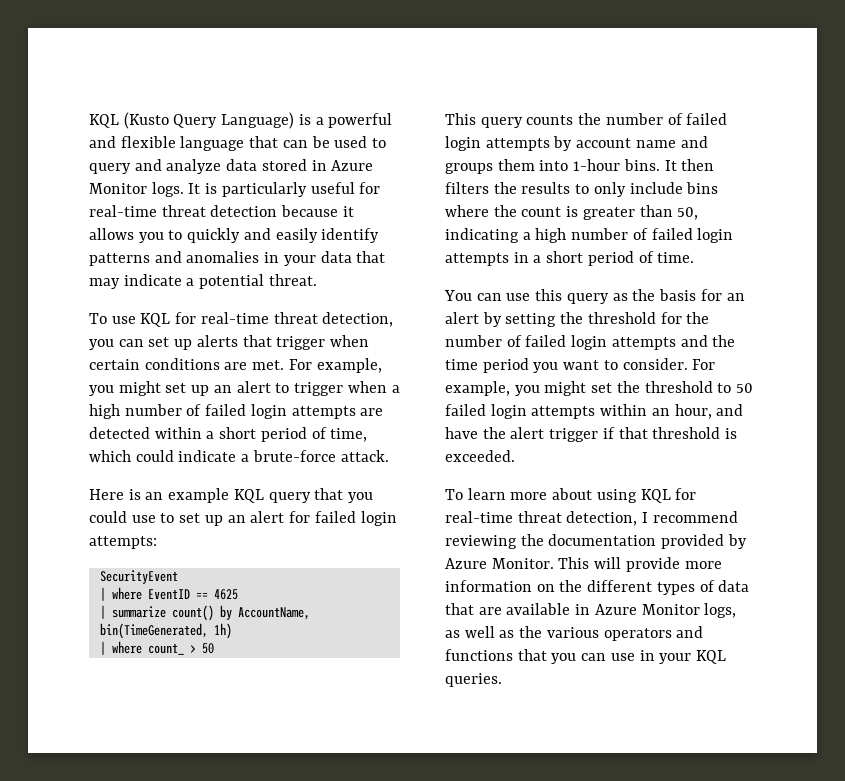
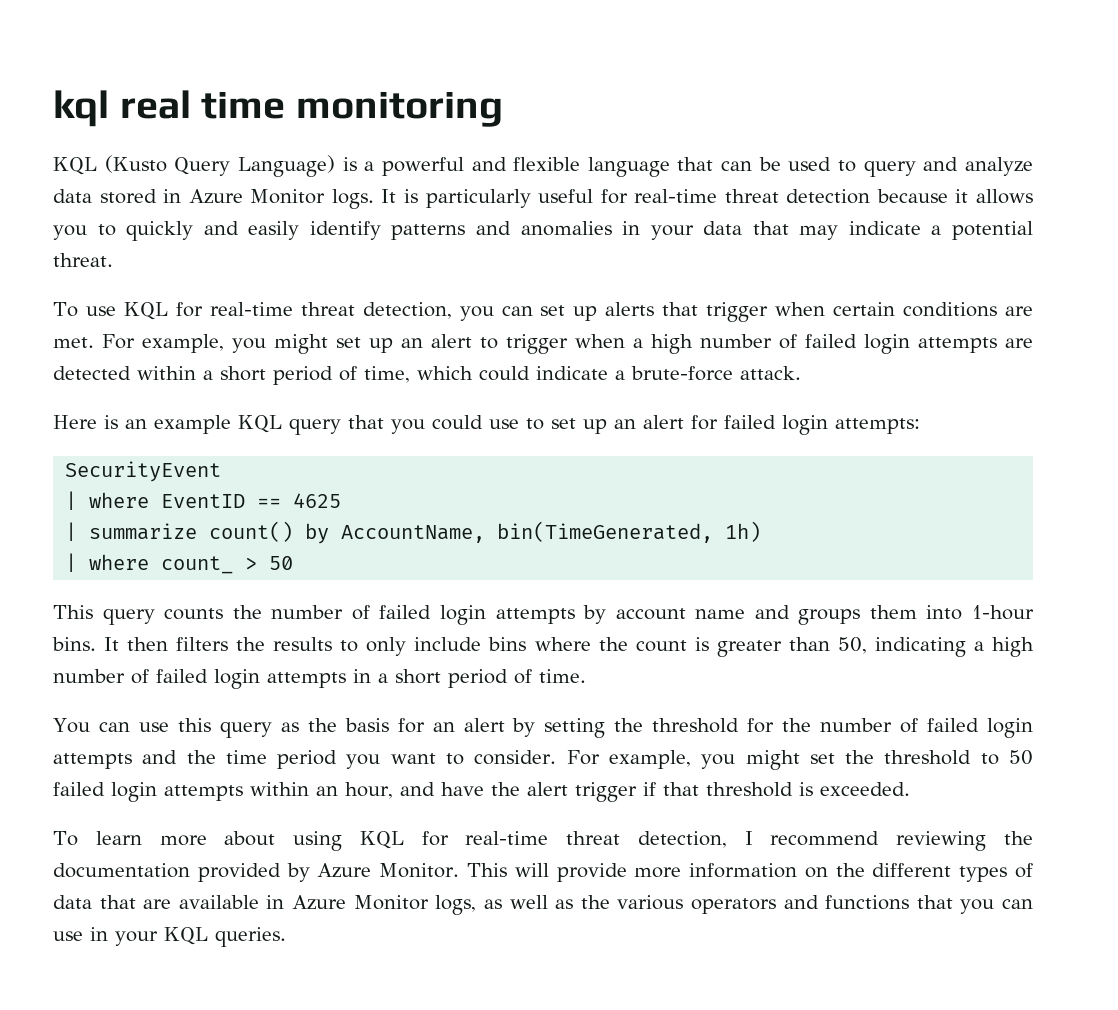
(89, 121) none -> [53,90,503,127] kql real time monitoring //

